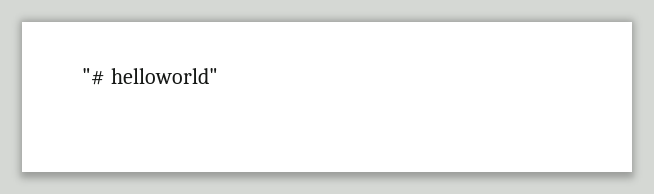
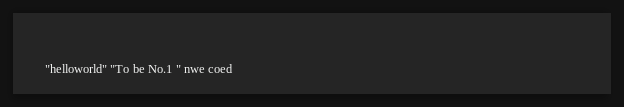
[82,68,218,85] "# helloworld" -> [45,64,234,73] "helloworld" "To be No.1 " nwe coed

